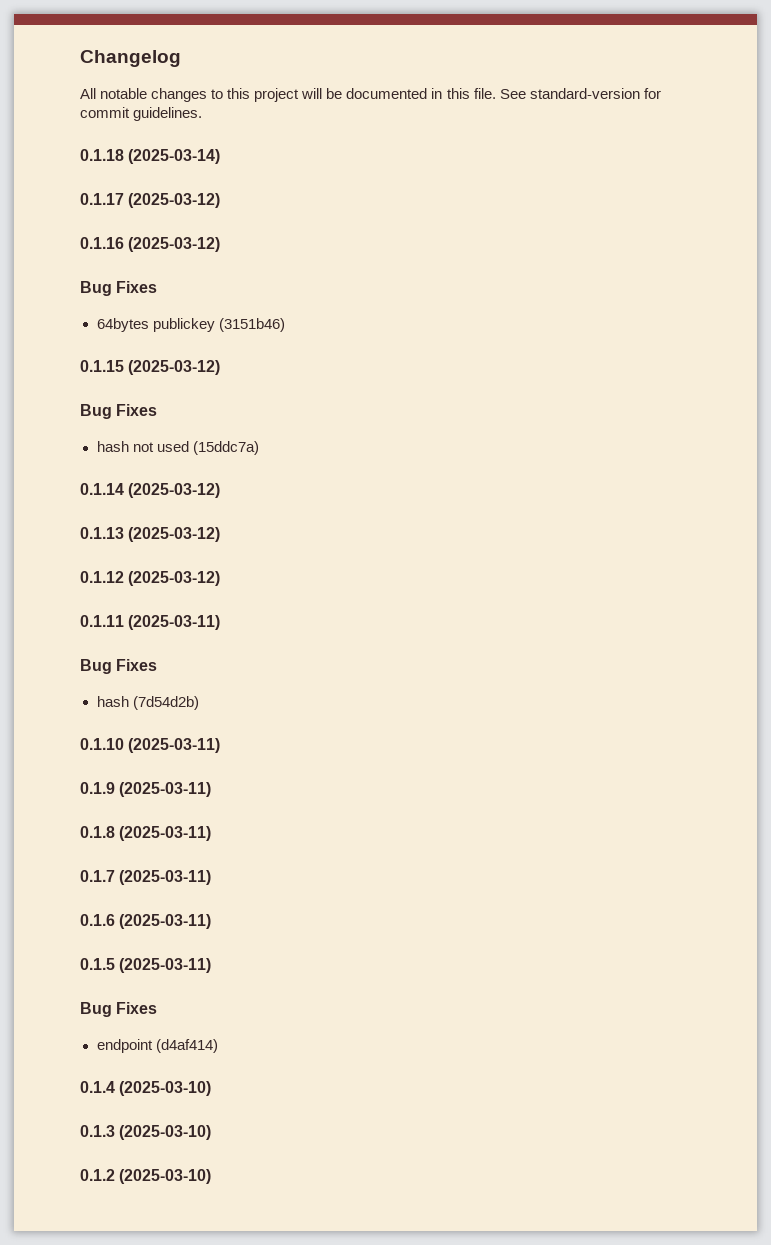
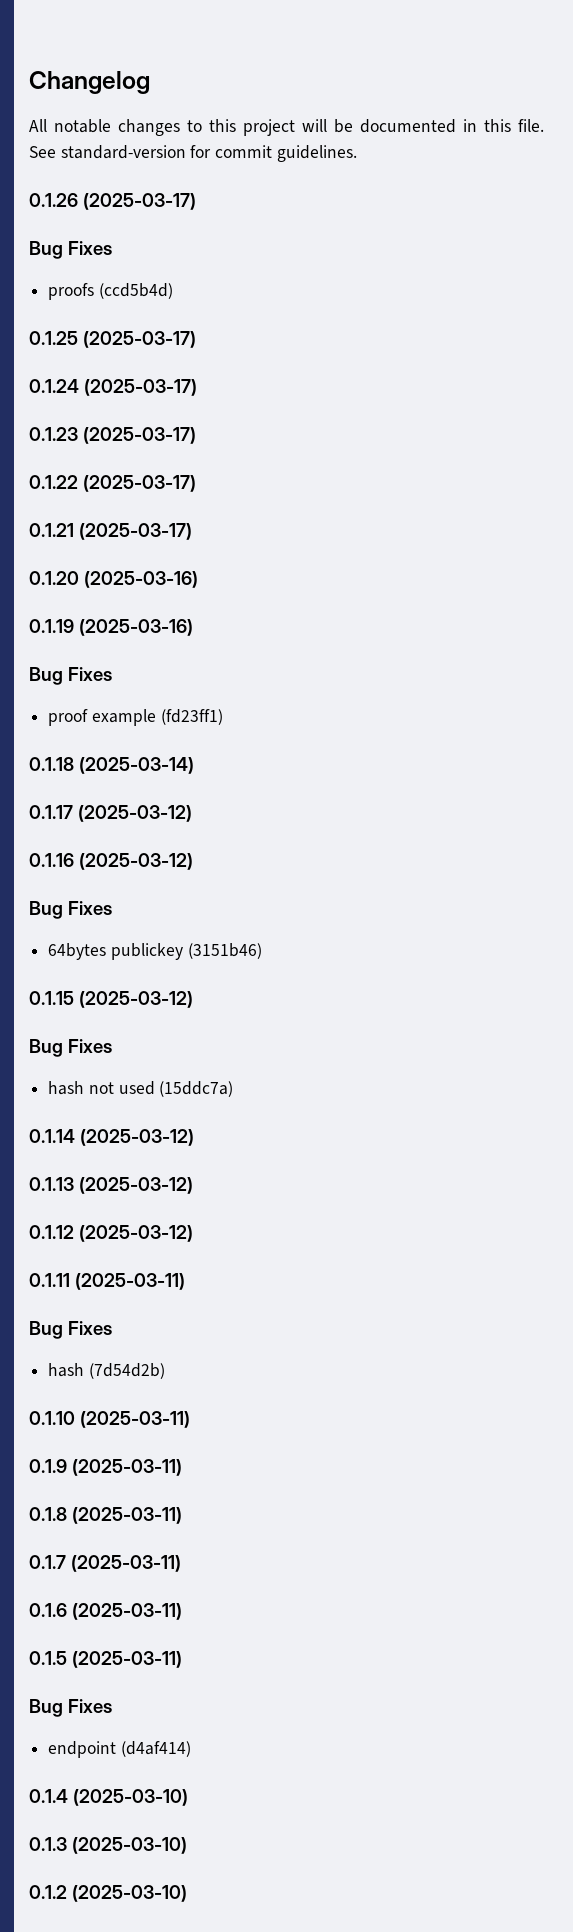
(203, 114) none -> [29,193,196,210] [29,241,112,259] [48,283,173,300] [29,331,196,348] [29,379,197,396] [29,427,196,444] [29,475,196,492] [29,523,192,540] [29,571,198,588] [29,619,193,636] [29,667,112,685] [48,709,223,726] // 0.1.26 (2025-03-17) // Bug Fixes // proofs (ccd5b4d) // 0.1.25 (2025-03-17) // 0.1.24 (2025-03-17) // 0.1.23 (2025-03-17) // 0.1.22 (2025-03-17) // 0.1.21 (2025-03-17) // 0.1.20 (2025-03-16) // 0.1.19 (2025-03-16) // Bug Fixes // proof example (fd23ff1)

